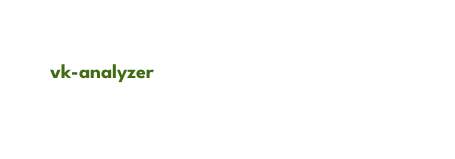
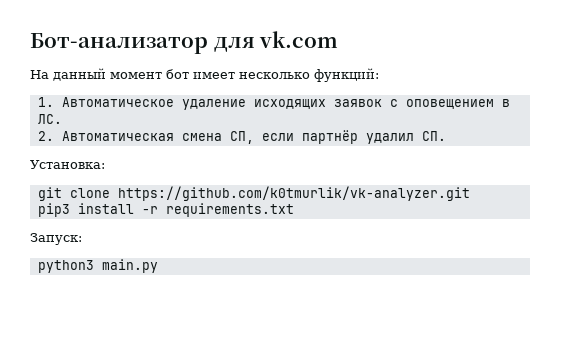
[50,64,154,83] vk-analyzer -> [30,31,339,54] [30,68,379,82] [37,97,510,110] [37,114,62,124] [37,130,446,144] [30,160,105,169] [37,186,470,201] [37,203,294,217] [30,233,82,245] [37,259,158,273] Бот-анализатор для vk.com // На данный момент бот имеет несколько функций: // 1. Автоматическое удаление исходящих заявок с оповещением в ЛС. // 2. Автоматическая смена СП, если партнёр удалил СП. // Установка: // git clone https://github.com/k0tmurlik/vk-analyzer.git // pip3 install -r requirements.txt // Запуск: // python3 main.py

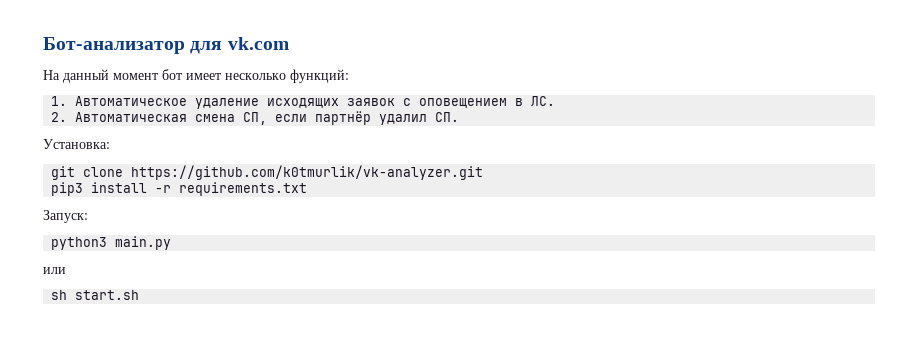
(158, 266) none -> [43,267,66,274] [51,290,140,300] // или // sh start.sh

